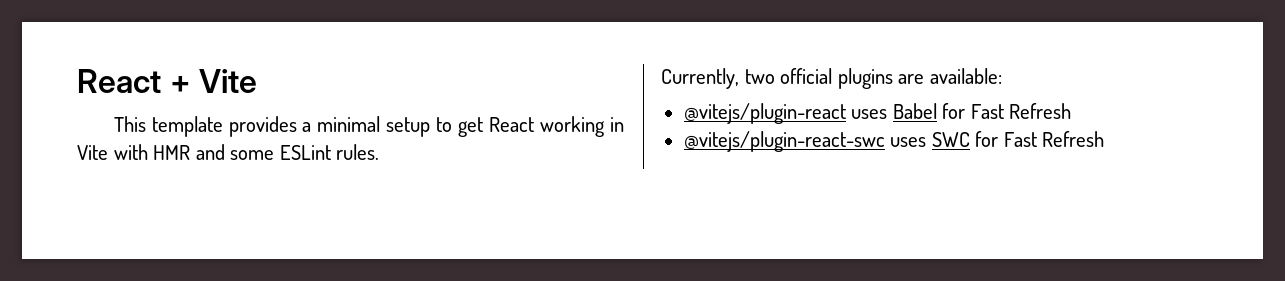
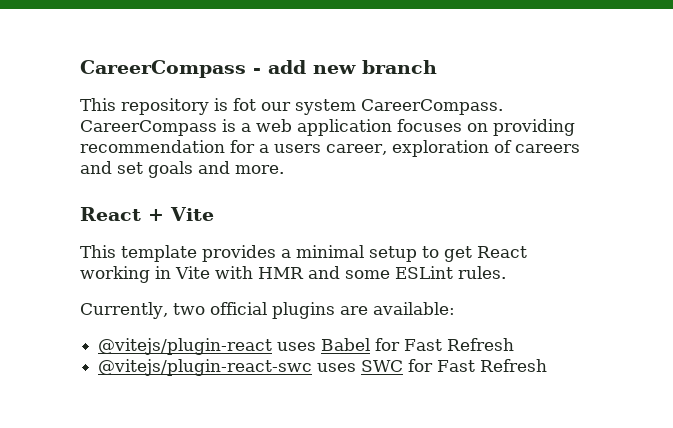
(77, 81) none -> [80,60,437,78] [80,98,503,115] [80,119,575,136] [80,140,580,157] [80,161,284,178] CareerCompass - add new branch // This repository is fot our system CareerCompass. CareerCompass is a web application focuses on providing recommendation for a users career, exploration of careers and set goals and more. //

